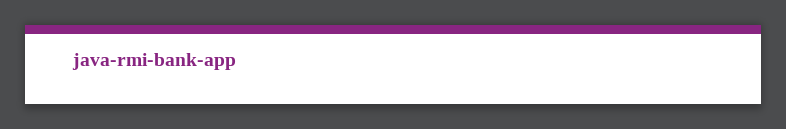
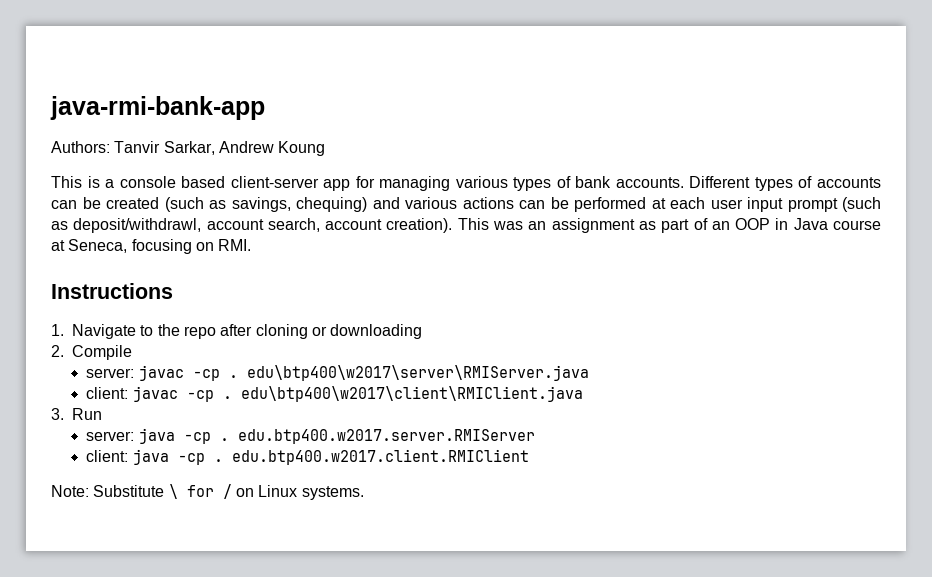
(236, 61) none -> [51,141,326,156] [51,176,881,191] [51,197,881,212] [51,218,881,233] [51,239,252,254] [51,283,173,299] [51,324,423,339] [51,345,132,360] [86,365,589,381] [86,386,583,402] [51,408,102,420] [86,428,535,444] [86,449,529,465] [51,484,364,500] // Authors: Tanvir Sarkar, Andrew Koung // This is a console based client-server app for managing various types of bank accounts. Different types of accounts can be created (such as savings, chequing) and various actions can be performed at each user input prompt (such as deposit/withdrawl, account search, account creation). This was an assignment as part of an OOP in Java course at Seneca, focusing on RMI. // Instructions // 1. Navigate to the repo after cloning or downloading // 2. Compile // server: javac -cp . edu\btp400\w2017\server\RMIServer.java // client: javac -cp . edu\btp400\w2017\client\RMIClient.java // 3. Run // server: java -cp . edu.btp400.w2017.server.RMIServer // client: java -cp . edu.btp400.w2017.client.RMIClient // Note: Substitute \ for / on Linux systems.

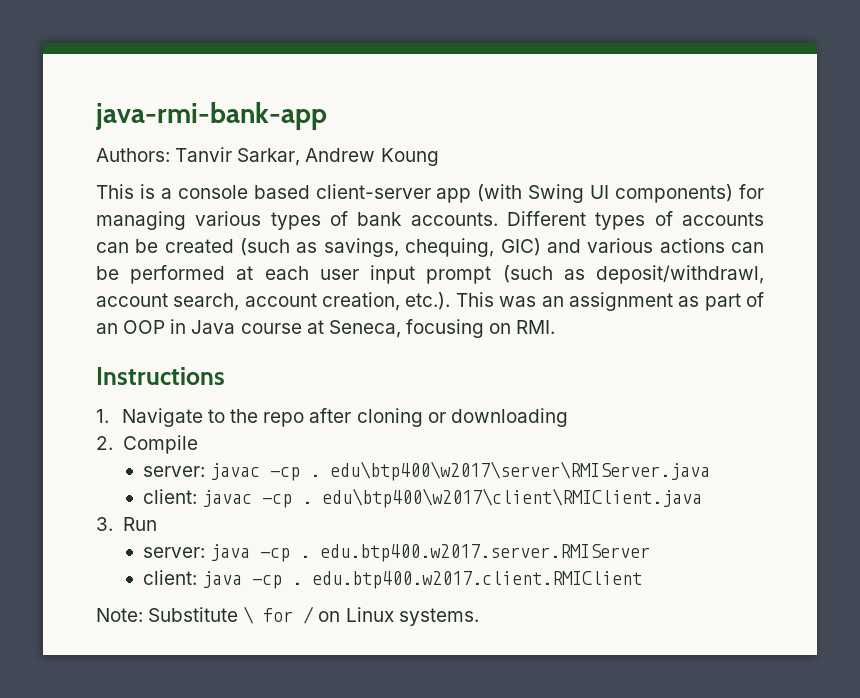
(351, 185) none -> [477,184,734,203] (with Swing UI components)
[296,197,367,212] chequing) -> [405,238,541,257] chequing, GIC)
[386,218,453,233] creation). -> [322,292,451,311] creation, etc.).

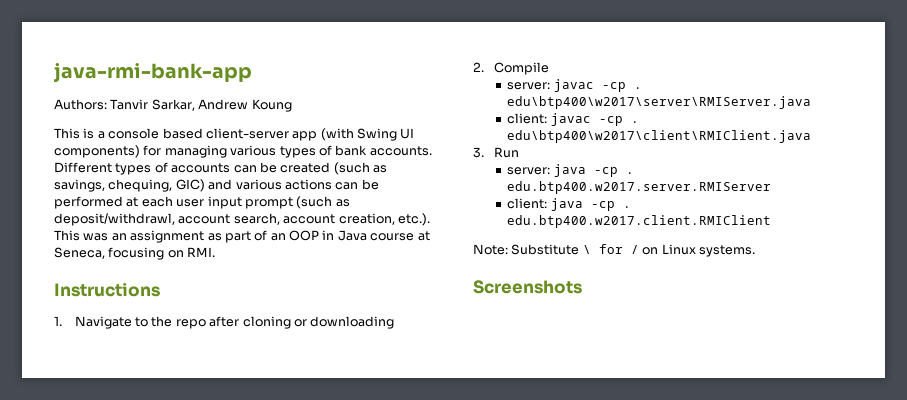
(479, 617) none -> [473,280,582,294] // Screenshots

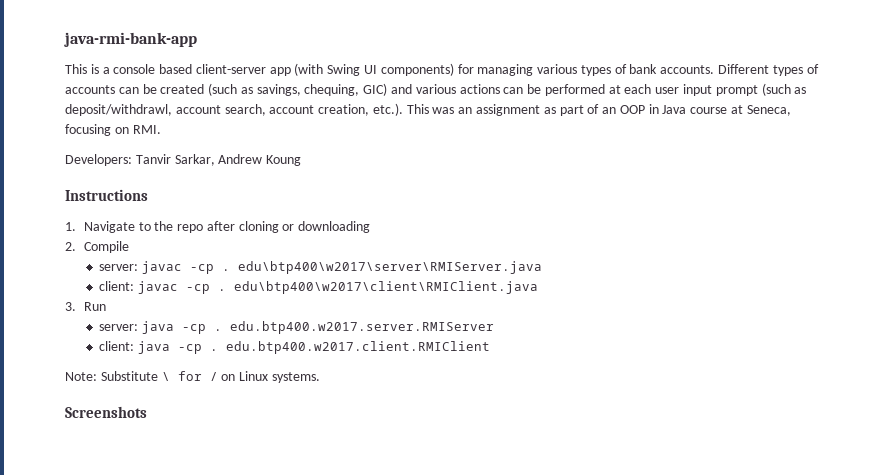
[54,99,292,112] // Authors: Tanvir Sarkar, Andrew Koung -> (197, 39) none
(216, 252) none -> [65,154,302,166] // Developers: Tanvir Sarkar, Andrew Koung

